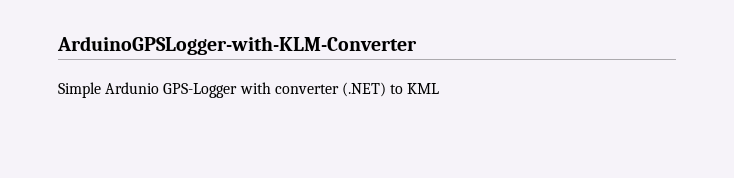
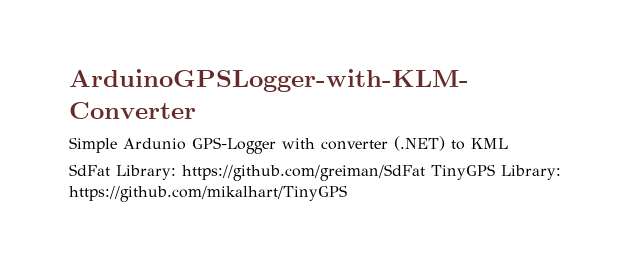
(440, 88) none -> [69,164,561,181] [69,185,347,202] // SdFat Library: https://github.com/greiman/SdFat TinyGPS Library: https://github.com/mikalhart/TinyGPS

